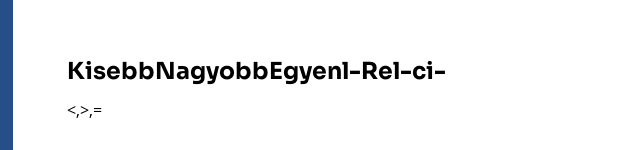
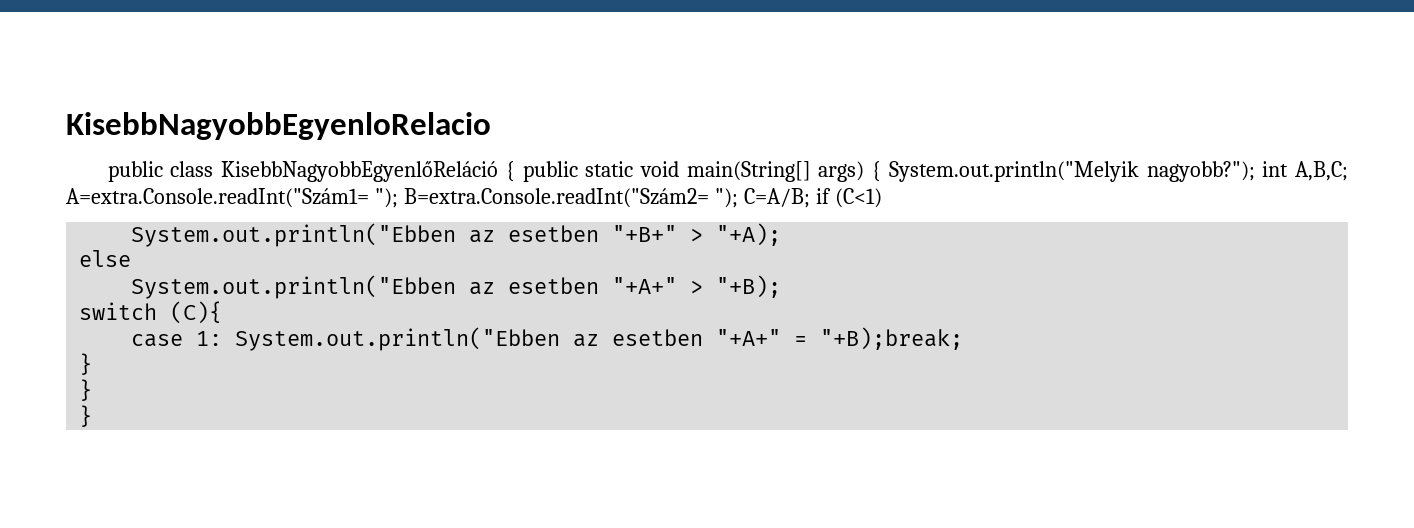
[67,60,446,85] [67,106,102,118] KisebbNagyobbEgyenl-Rel-ci- // <,>,= -> [66,112,491,140] [107,161,1349,182] [66,188,882,208] [131,223,782,247] [79,250,132,267] [131,275,782,299] [79,301,223,324] [131,327,964,351] [79,353,93,375] [79,379,93,401] [79,405,93,427] KisebbNagyobbEgyenloRelacio // public class KisebbNagyobbEgyenlőReláció { public static void main(String[] args) { System.out.println("Melyik nagyobb?"); int A,B,C; A=extra.Console.readInt("Szám1= "); B=extra.Console.readInt("Szám2= "); C=A/B; if (C<1) // System.out.println("Ebben az esetben "+B+" > "+A); // else // System.out.println("Ebben az esetben "+A+" > "+B); // switch (C){ // case 1: System.out.println("Ebben az esetben "+A+" = "+B);break; // } // } // }

